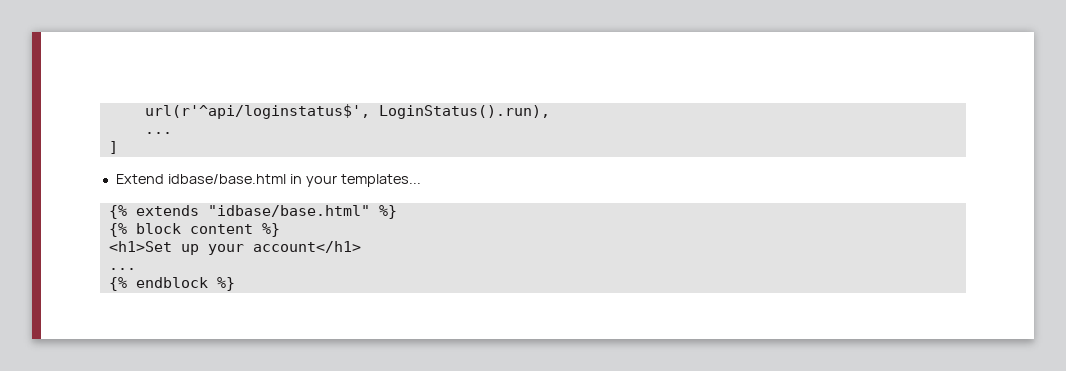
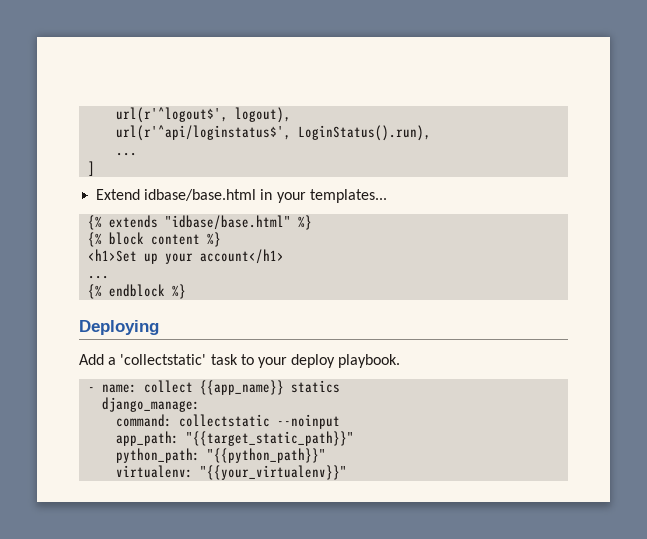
(144, 111) none -> [116,107,292,123] url(r'^logout$', logout), //
(235, 284) none -> [79,320,159,335] [79,354,401,368] [88,380,341,395] [102,397,201,412] [116,414,341,429] [116,431,355,446] [116,448,327,463] [116,465,348,480] // Deploying // Add a 'collectstatic' task to your deploy playbook. // - name: collect {{app_name}} statics // django_manage: // command: collectstatic --noinput // app_path: "{{target_static_path}}" // python_path: "{{python_path}}" // virtualenv: "{{your_virtualenv}}"

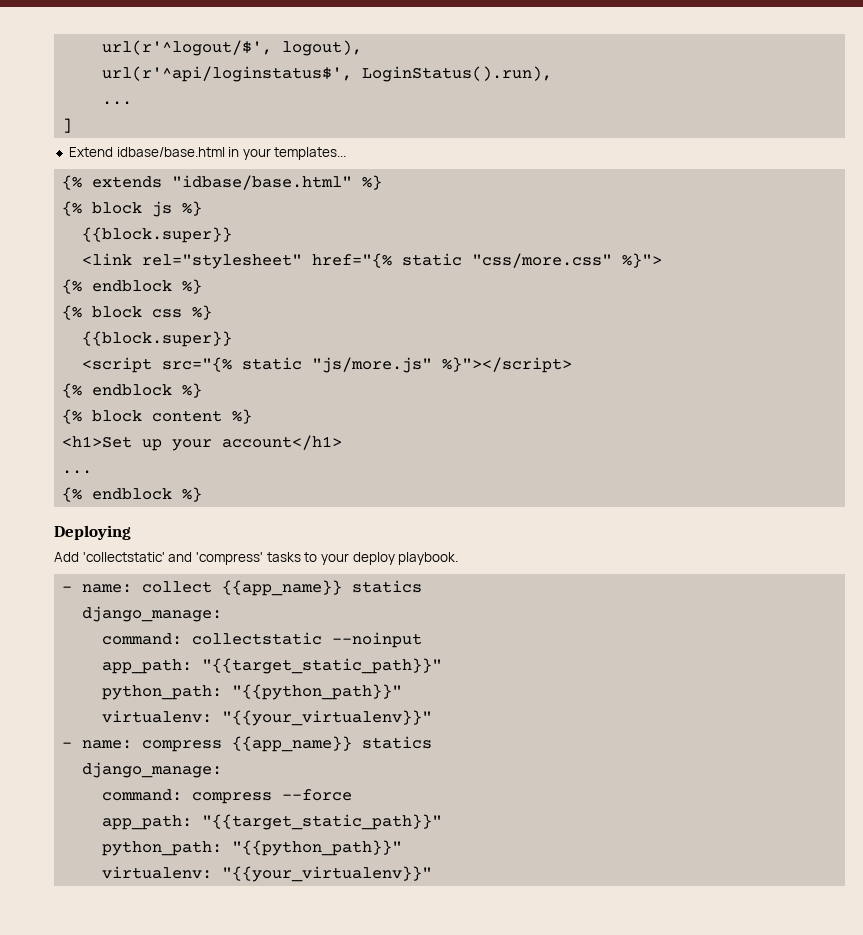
[116,107,229,123] url(r'^logout$', -> [102,40,273,56] url(r'^logout/$',
(313, 222) none -> [62,201,203,217] [82,227,233,243] [82,253,663,269] [62,279,203,294] [62,305,213,320] [82,331,233,347] [82,357,573,373] [62,383,203,398] // {% block js %} // {{block.super}} // <link rel="stylesheet" href="{% static "css/more.css" %}"> // {% endblock %} // {% block css %} // {{block.super}} // <script src="{% static "js/more.js" %}"></script> // {% endblock %}
[108,354,238,365] a 'collectstatic' task -> [82,552,301,565] 'collectstatic' and 'compress' tasks
(348, 472) none -> [62,736,433,752] [82,762,223,778] [102,789,353,804] [102,814,443,830] [102,840,403,856] [102,866,433,882] // - name: compress {{app_name}} statics // django_manage: // command: compress --force // app_path: "{{target_static_path}}" // python_path: "{{python_path}}" // virtualenv: "{{your_virtualenv}}"

